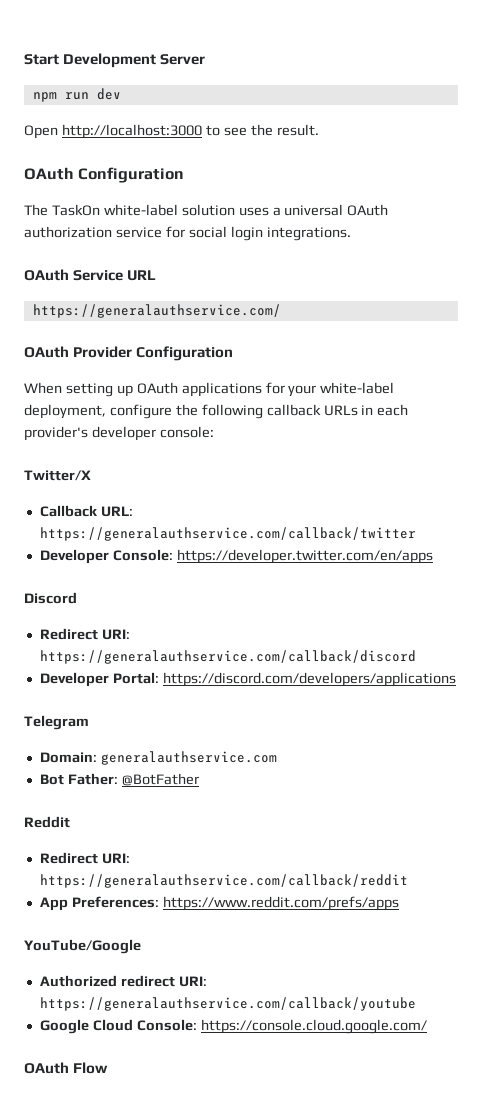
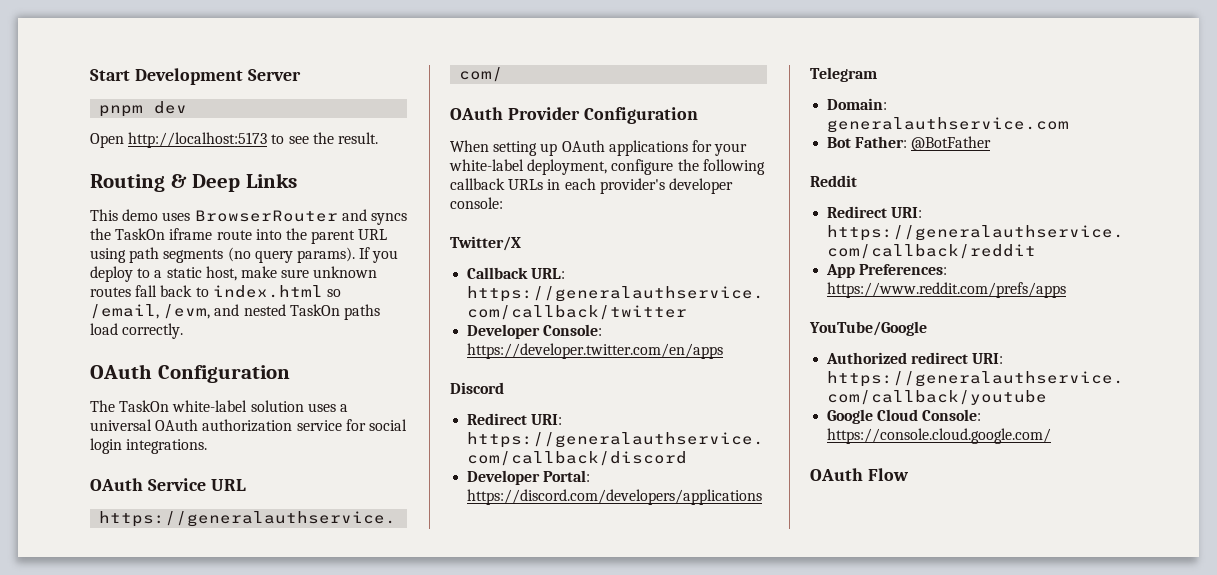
[32,92,89,102] npm run -> [99,105,144,117] pnpm
[61,124,202,139] http://localhost:3000 -> [128,132,268,148] http://localhost:5173
(319, 130) none -> [90,173,298,192] [90,209,407,225] [90,228,388,244] [90,247,399,263] [90,266,378,282] [90,285,341,298] [90,304,380,320] [90,323,184,339] // Routing & Deep Links // This demo uses BrowserRouter and syncs the TaskOn iframe route into the parent URL using path segments (no query params). If you deploy to a static host, make sure unknown routes fall back to index.html so /email, /evm, and nested TaskOn paths load correctly.

